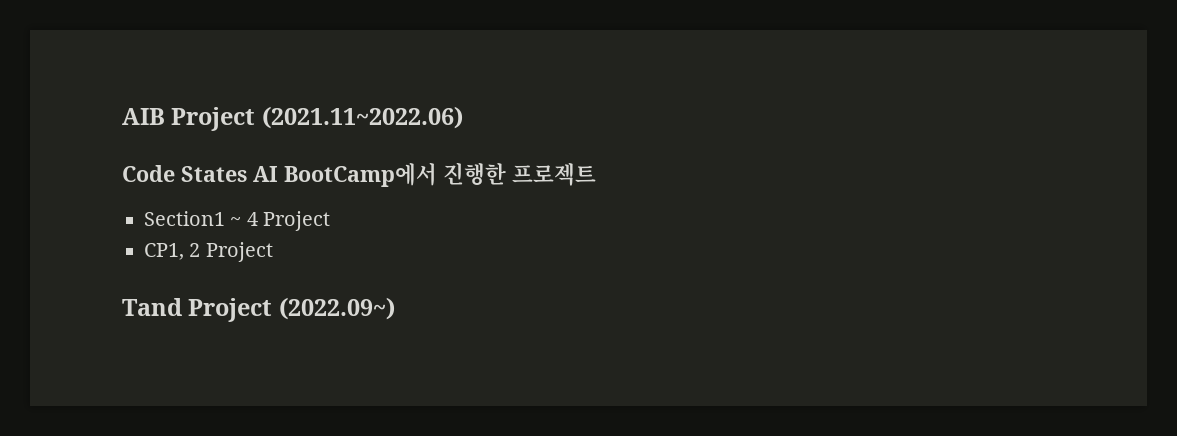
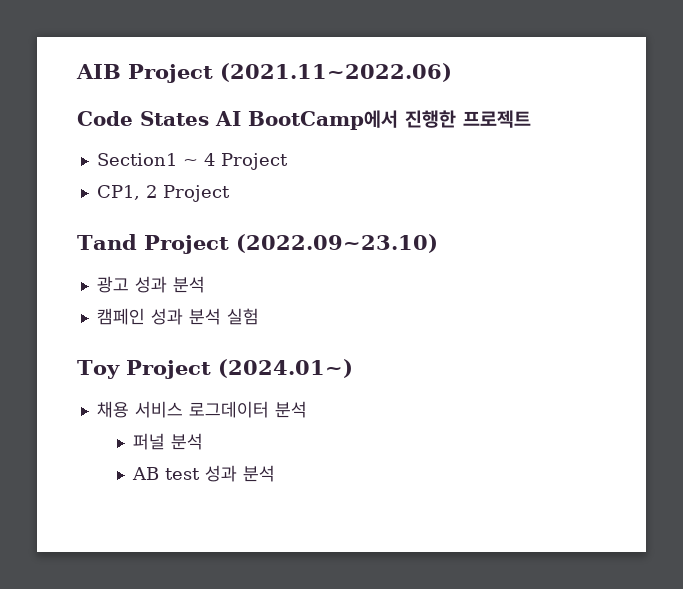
[278,297,395,320] (2022.09~) -> [235,234,438,253] [96,276,205,293] [96,308,259,325] [77,359,353,379] [96,401,307,418] [132,433,203,450] [131,465,275,482] (2022.09~23.10) // 광고 성과 분석 // 캠페인 성과 분석 실험 // Toy Project (2024.01~) // 채용 서비스 로그데이터 분석 // 퍼널 분석 // AB test 성과 분석

